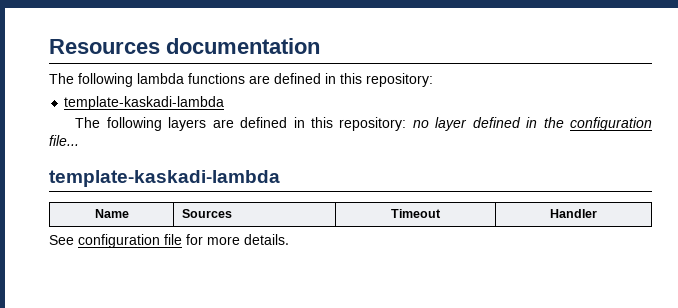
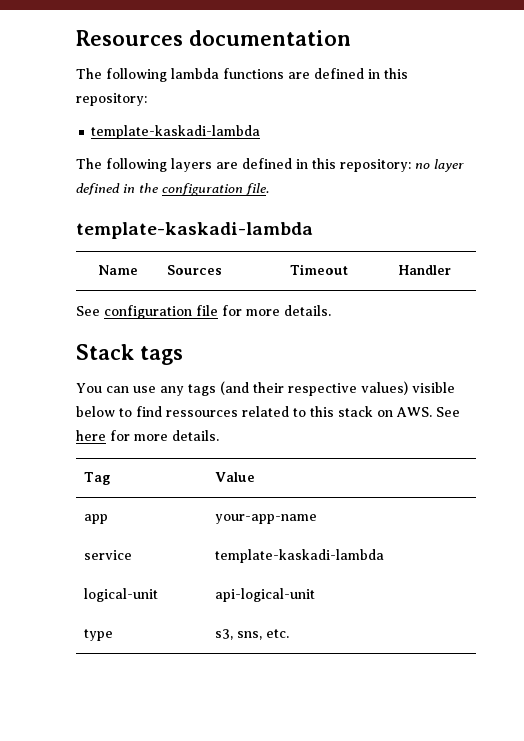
[49,135,79,146] file... -> [246,183,269,195] file.
(289, 239) none -> [76,344,183,365] [76,381,455,396] [76,406,460,417] [76,430,219,441] [84,472,111,485] [215,472,256,482] [84,514,109,524] [215,514,318,524] [84,550,133,560] [215,549,385,563] [84,588,159,602] [215,588,316,602] [84,629,114,641] [215,629,290,640] // Stack tags // You can use any tags (and their respective values) visible below to find ressources related to this stack on AWS. See here for more details. // Tag | Value // app | your-app-name // service | template-kaskadi-lambda // logical-unit | api-logical-unit // type | s3, sns, etc.

